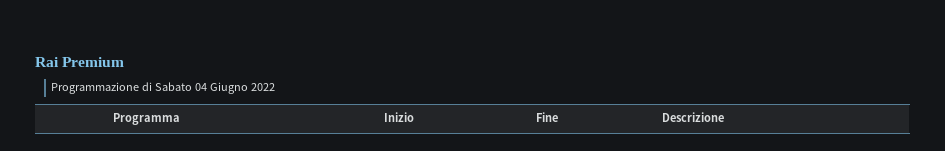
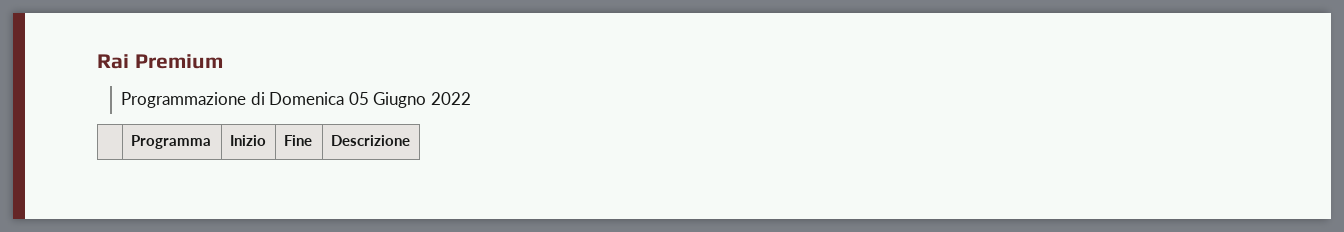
[155,82,208,91] Sabato 04 -> [269,92,369,105] Domenica 05

